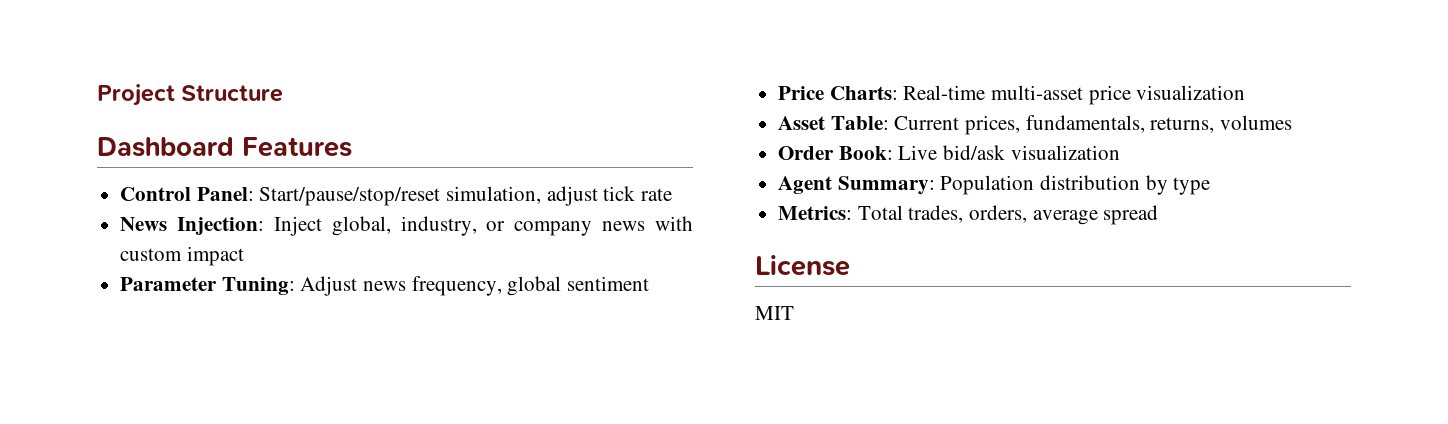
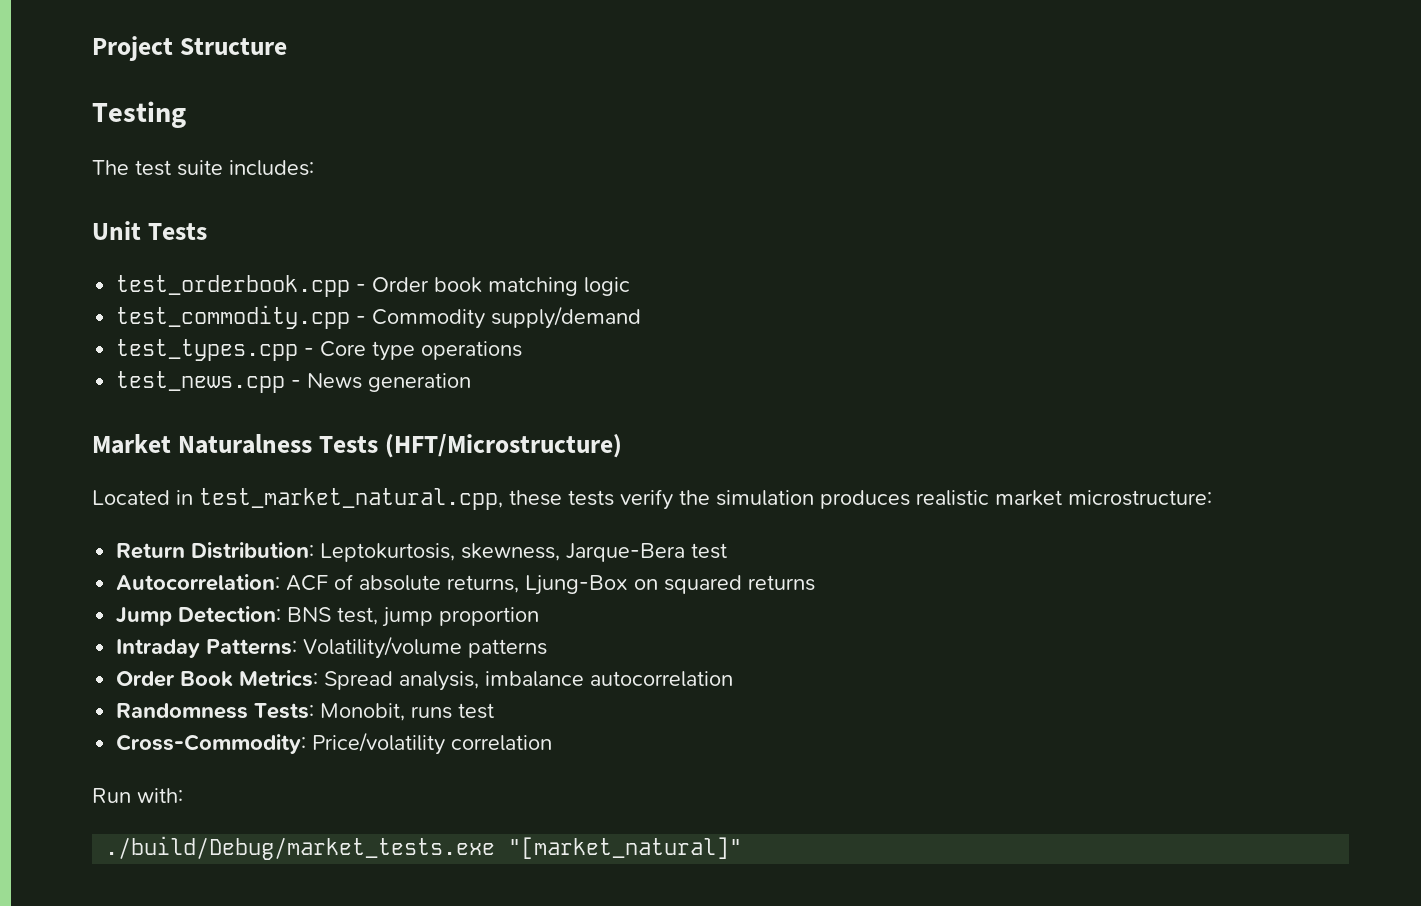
[97,137,352,157] [120,186,673,206] [120,216,693,236] [120,246,244,266] [120,276,650,296] [778,85,1246,105] [778,115,1293,135] [778,145,1120,160] [778,175,1211,195] [778,205,1159,225] [755,255,850,276] [755,306,794,320] Dashboard Features // Control Panel: Start/pause/stop/reset simulation, adjust tick rate // News Injection: Inject global, industry, or company news with custom impact // Parameter Tuning: Adjust news frequency, global sentiment // Price Charts: Real-time multi-asset price visualization // Asset Table: Current prices, fundamentals, returns, volumes // Order Book: Live bid/ask visualization // Agent Summary: Population distribution by type // Metrics: Total trades, orders, average spread // License // MIT -> [92,101,186,128] [92,160,314,176] [92,221,207,240] [116,275,631,297] [116,305,642,329] [116,339,523,361] [116,371,472,393] [92,434,622,458] [92,488,1212,510] [116,542,728,562] [116,574,816,595] [116,606,540,627] [116,636,548,659] [116,670,734,691] [116,703,495,721] [116,732,553,755] [92,788,183,803] [105,836,743,860] Testing // The test suite includes: // Unit Tests // test_orderbook.cpp - Order book matching logic // test_commodity.cpp - Commodity supply/demand // test_types.cpp - Core type operations // test_news.cpp - News generation // Market Naturalness Tests (HFT/Microstructure) // Located in test_market_natural.cpp, these tests verify the simulation produces realistic market microstructure: // Return Distribution: Leptokurtosis, skewness, Jarque-Bera test // Autocorrelation: ACF of absolute returns, Ljung-Box on squared returns // Jump Detection: BNS test, jump proportion // Intraday Patterns: Volatility/volume patterns // Order Book Metrics: Spread analysis, imbalance autocorrelation // Randomness Tests: Monobit, runs test // Cross-Commodity: Price/volatility correlation // Run with: // ./build/Debug/market_tests.exe "[market_natural]"

